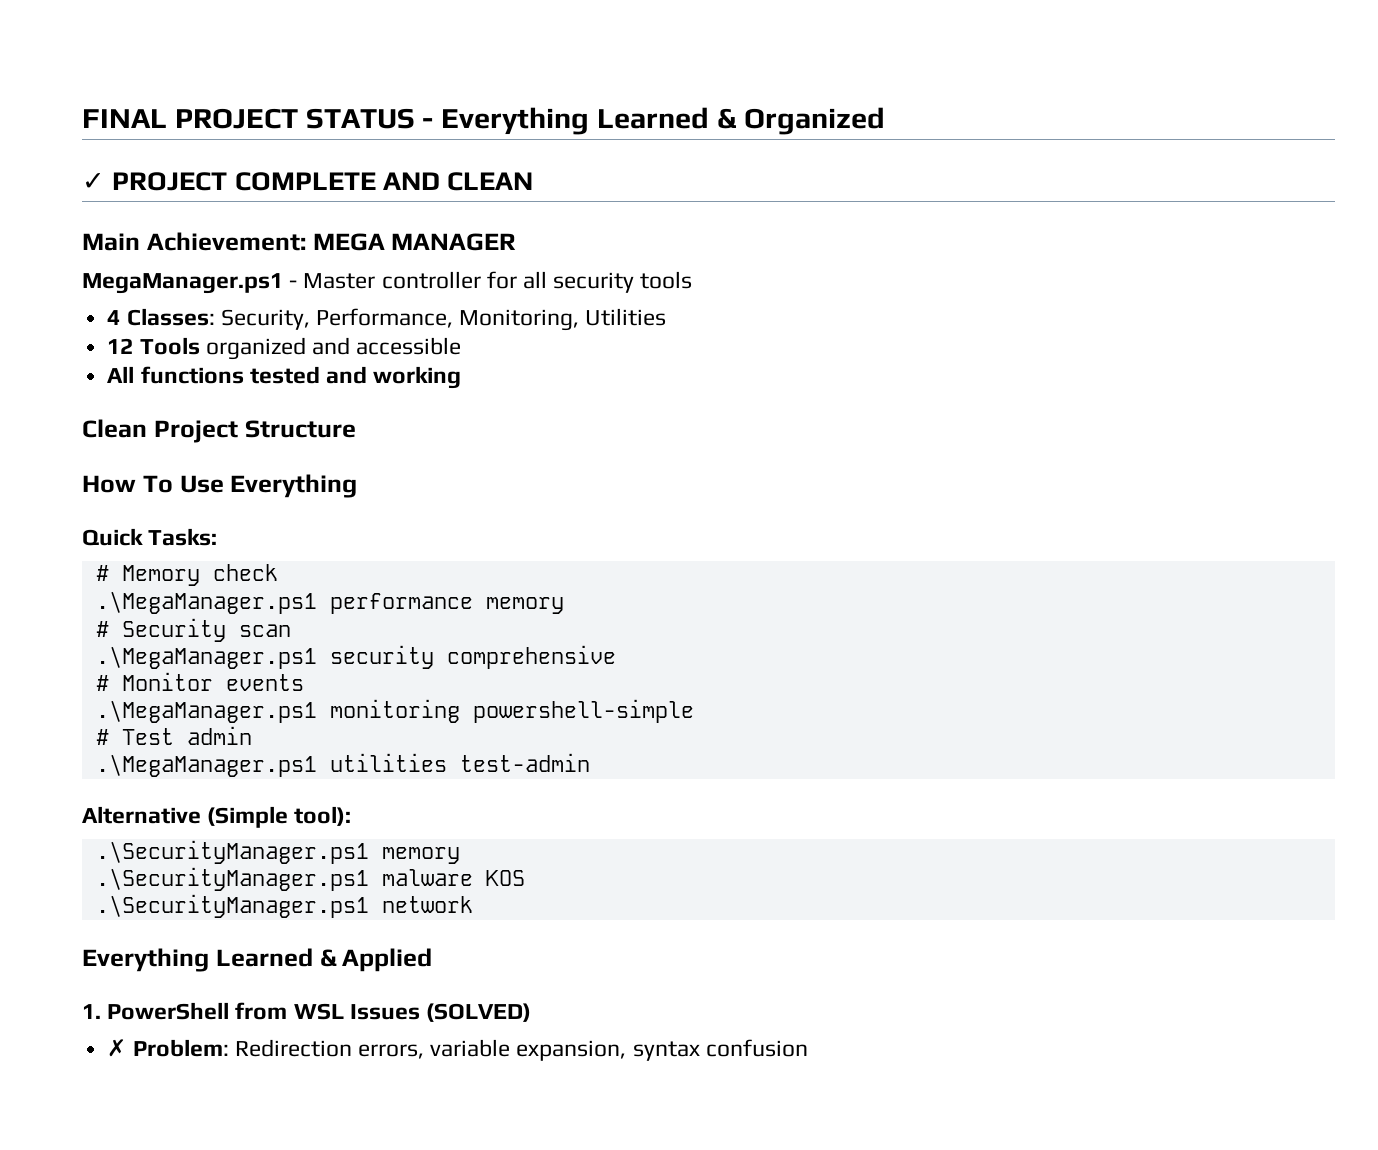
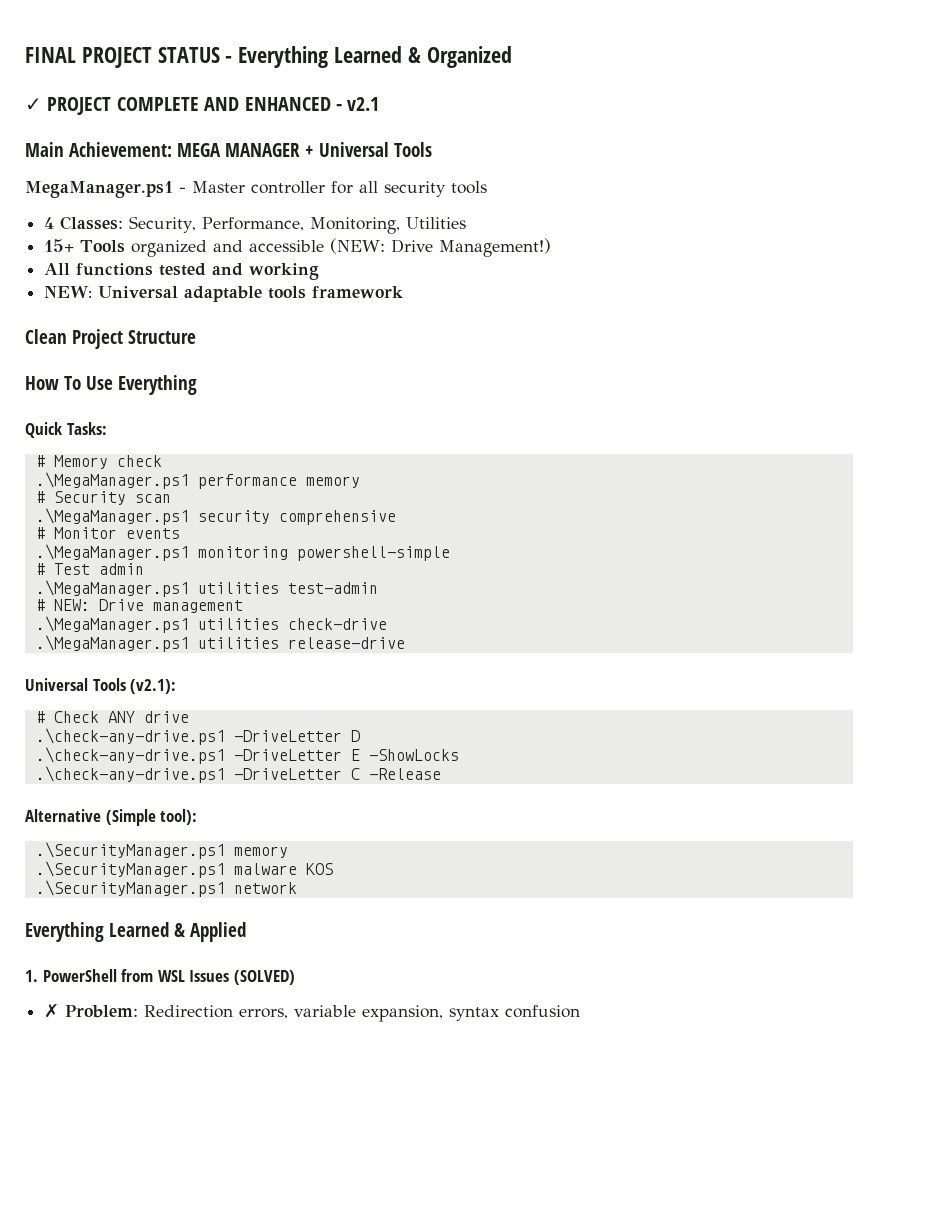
[447,172,534,191] CLEAN -> [244,97,380,111] ENHANCED - v2.1
(517, 242) none -> [305,142,432,157] + Universal Tools
[107,338,134,354] 12 -> [44,239,75,252] 15+
(462, 346) none -> [330,238,552,257] (NEW: Drive Management!)
(462, 377) none -> [44,286,404,302] // NEW: Universal adaptable tools framework
(590, 762) none -> [35,599,243,613] [35,616,387,633] [35,635,405,652] [25,678,177,694] [35,711,189,723] [35,728,360,745] [35,747,459,764] [35,766,441,783] // # NEW: Drive management // .\MegaManager.ps1 utilities check-drive // .\MegaManager.ps1 utilities release-drive // Universal Tools (v2.1): // # Check ANY drive // .\check-any-drive.ps1 -DriveLetter D // .\check-any-drive.ps1 -DriveLetter E -ShowLocks // .\check-any-drive.ps1 -DriveLetter C -Release

